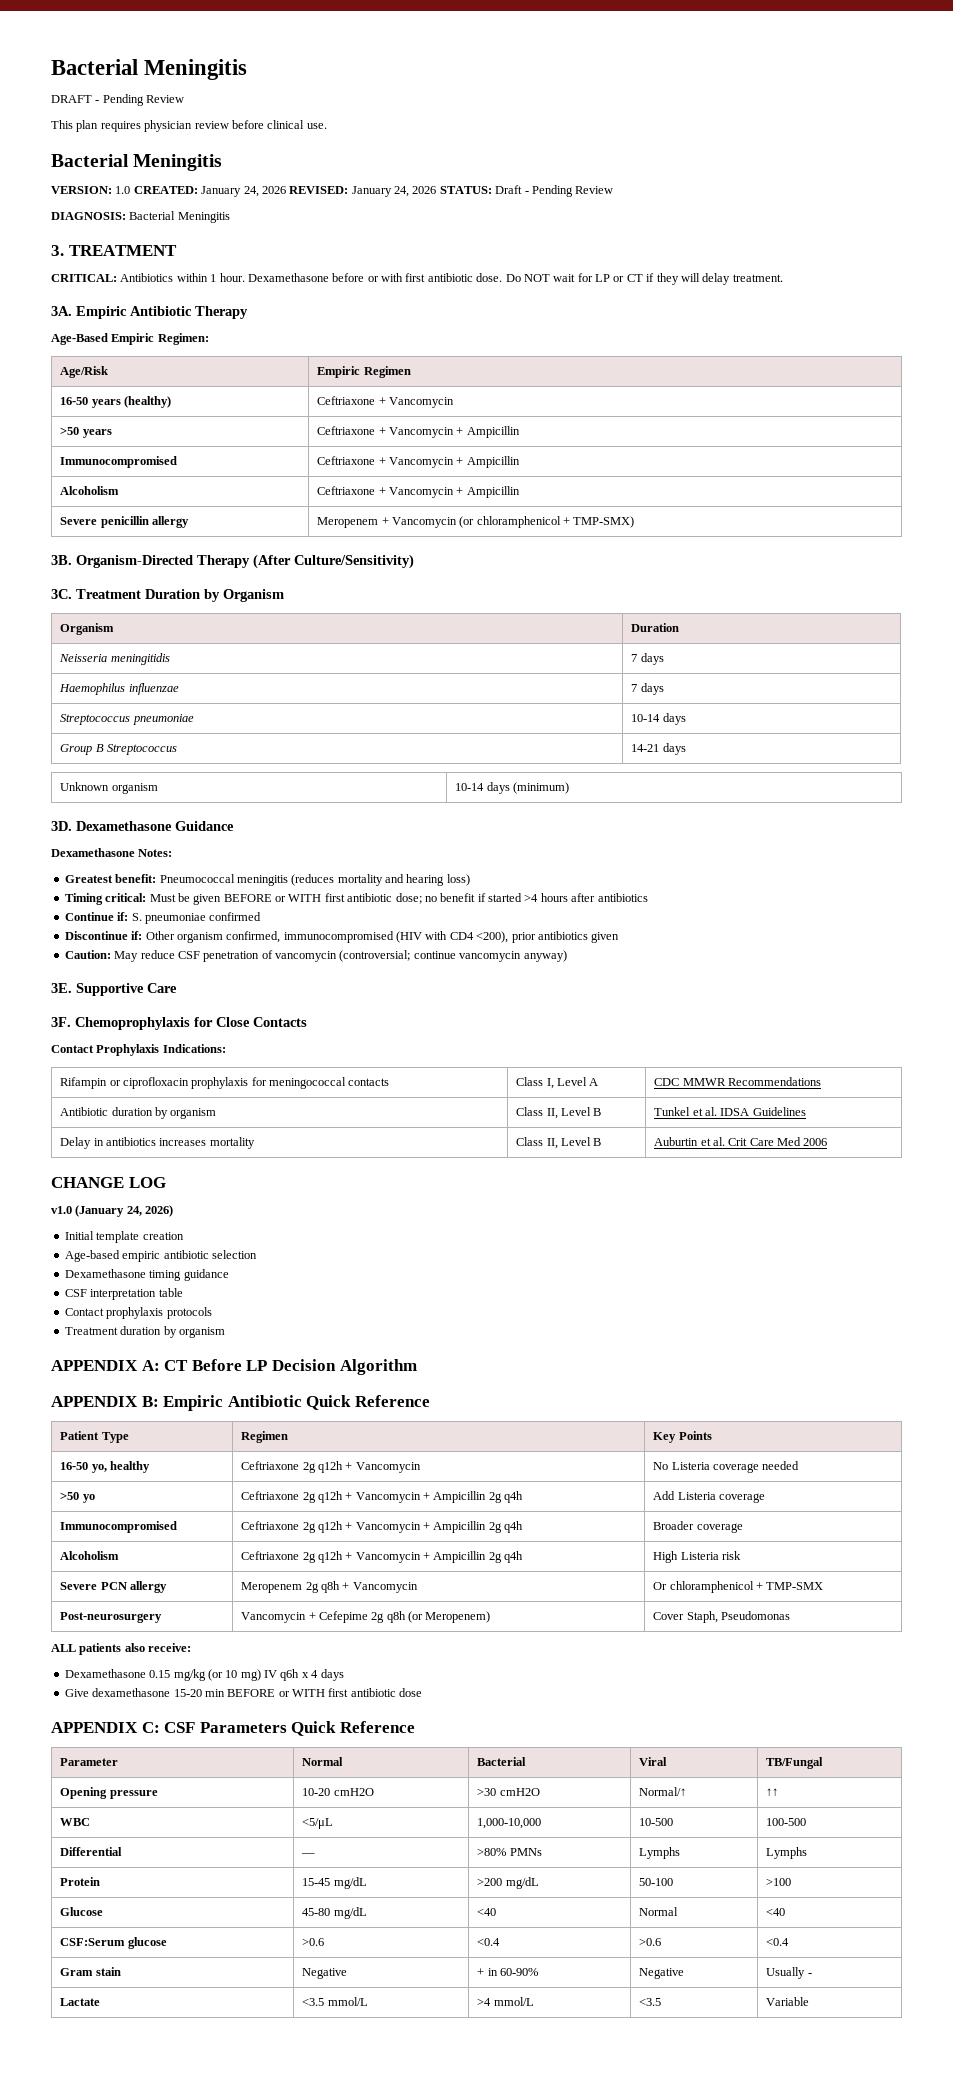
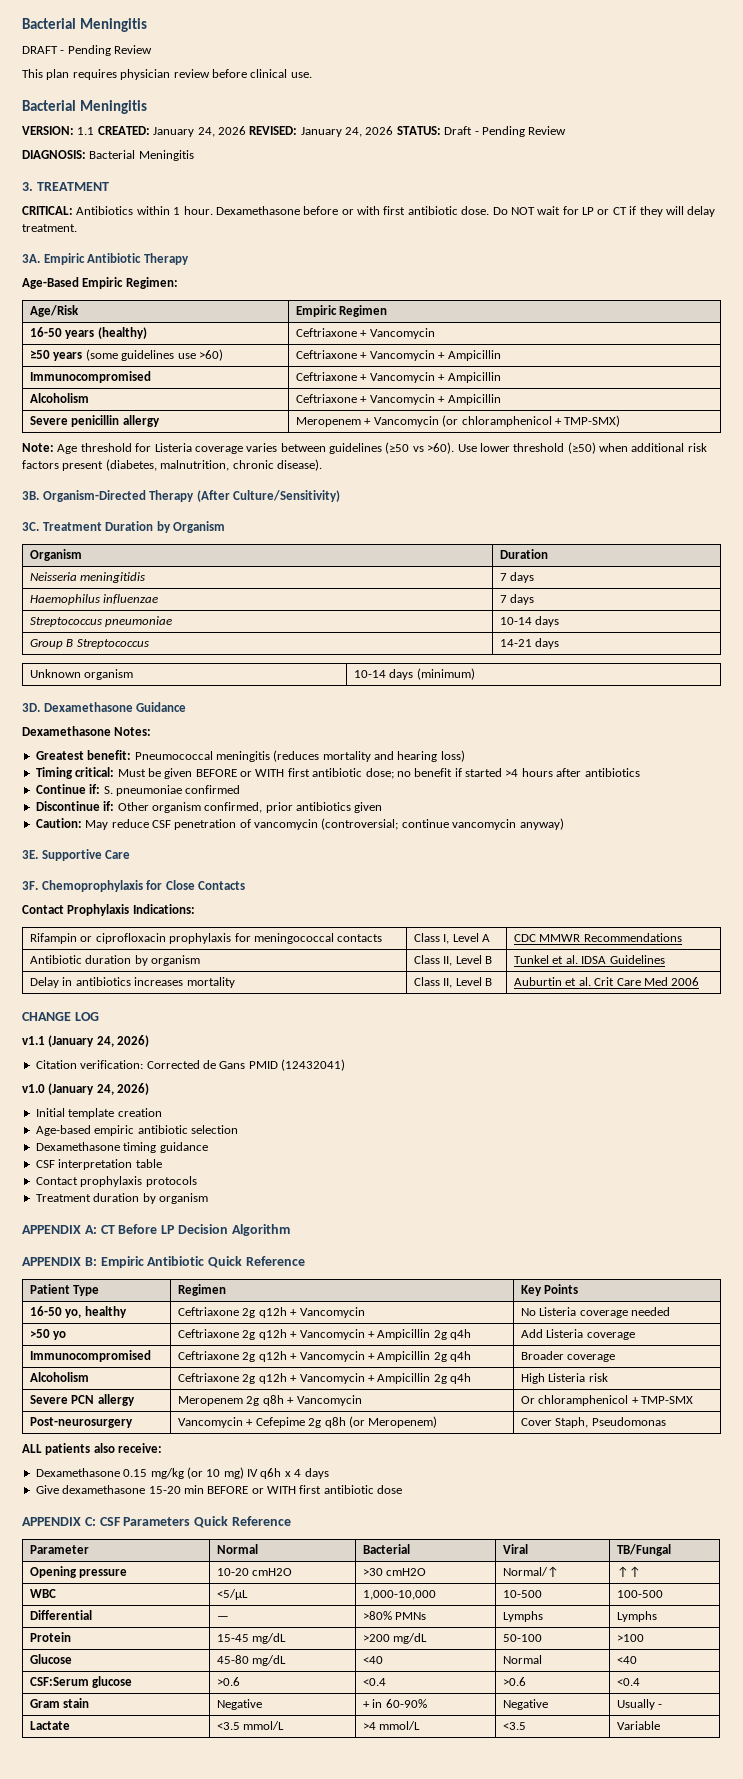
[115,186,131,194] 1.0 -> [77,127,95,135] 1.1
[60,427,112,438] >50 years -> [30,349,223,361] ≥50 years (some guidelines use >60)
(635, 522) none -> [22,442,707,454] [22,459,322,471] // Note: Age threshold for Listeria coverage varies between guidelines (≥50 vs >60). Use lower threshold (≥50) when additional risk factors present (diabetes, malnutrition, chronic disease).
[283,931,509,943] immunocompromised (HIV with CD4 <200), -> (263, 807) none
(166, 1182) none -> [22,1035,150,1047] [35,1059,345,1071] // v1.1 (January 24, 2026) // Citation verification: Corrected de Gans PMID (12432041)

